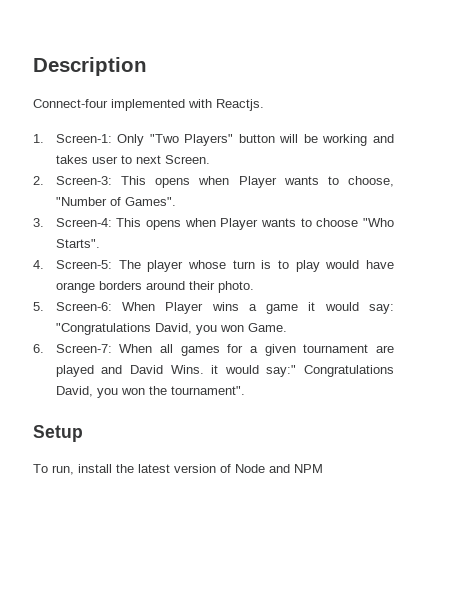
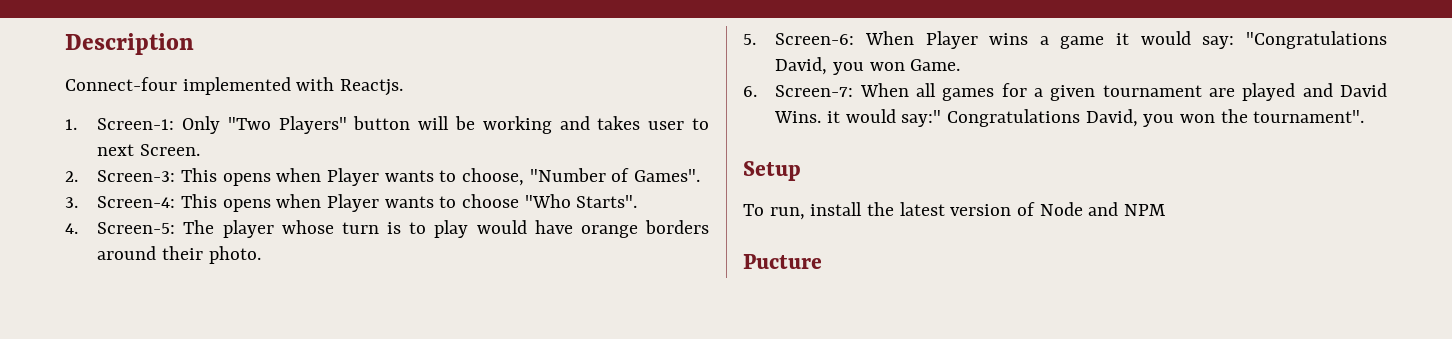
(323, 468) none -> [743,254,822,269] // Pucture

